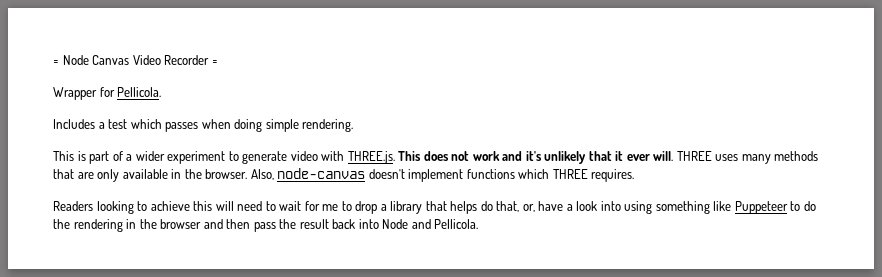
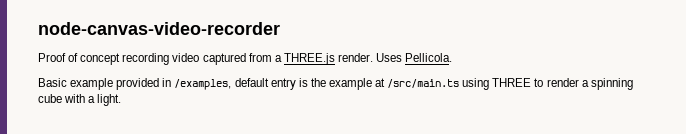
[53,55,218,65] [53,87,162,100] [53,119,354,132] [53,151,819,164] [53,168,635,182] [53,201,816,214] [53,219,479,232] = Node Canvas Video Recorder = // Wrapper for Pellicola. // Includes a test which passes when doing simple rendering. // This is part of a wider experiment to generate video with THREE.js. This does not work and it's unlikely that it ever will. THREE uses many methods that are only available in the browser. Also, node-canvas doesn't implement functions which THREE requires. // Readers looking to achieve this will need to wait for me to drop a library that helps do that, or, have a look into using something like Puppeteer to do the rendering in the browser and then pass the result back into Node and Pellicola. -> [38,22,280,35] [38,53,453,65] [38,78,633,90] [38,94,122,106] node-canvas-video-recorder // Proof of concept recording video captured from a THREE.js render. Uses Pellicola. // Basic example provided in /examples, default entry is the example at /src/main.ts using THREE to render a spinning cube with a light.

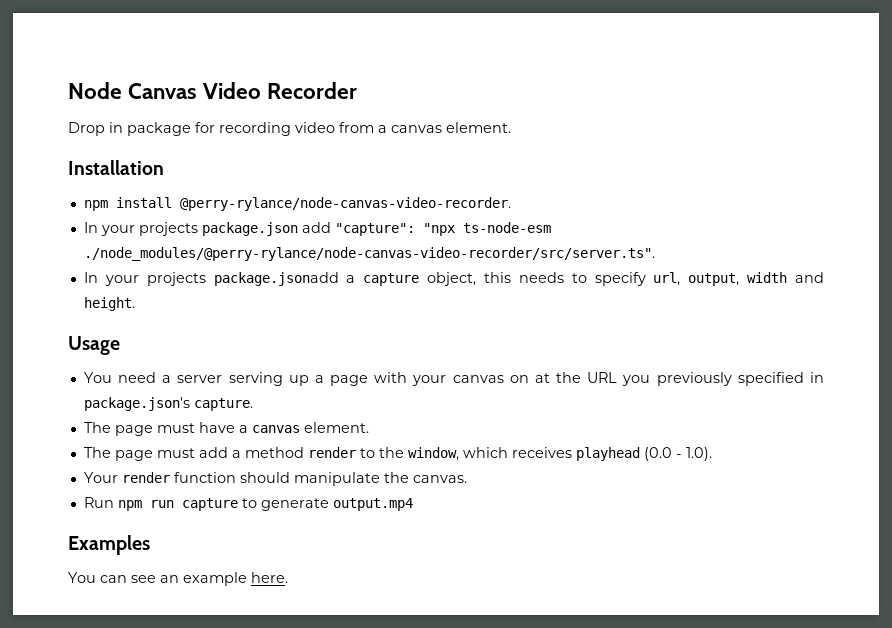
[38,22,280,35] [38,53,121,65] node-canvas-video-recorder // Proof of concept -> [68,82,358,99] [68,122,215,136] Node Canvas Video Recorder // Drop in package for
[202,53,246,65] captured -> (335, 127) none
[283,53,453,65] [38,78,633,90] [38,94,122,106] THREE.js render. Uses Pellicola. // Basic example provided in /examples, default entry is the example at /src/main.ts using THREE to render a spinning cube with a light. -> [391,122,511,133] [68,160,164,175] [83,197,511,211] [83,222,551,236] [83,247,655,261] [83,272,824,286] [83,297,135,311] [68,336,120,355] [83,372,824,386] [83,397,253,411] [83,422,369,436] [83,447,712,461] [83,472,467,486] [83,497,413,511] [68,535,150,555] [68,572,288,586] canvas element. // Installation // npm install @perry-rylance/node-canvas-video-recorder. // In your projects package.json add "capture": "npx ts-node-esm ./node_modules/@perry-rylance/node-canvas-video-recorder/src/server.ts". // In your projects package.jsonadd a capture object, this needs to specify url, output, width and height. // Usage // You need a server serving up a page with your canvas on at the URL you previously specified in package.json's capture. // The page must have a canvas element. // The page must add a method render to the window, which receives playhead (0.0 - 1.0). // Your render function should manipulate the canvas. // Run npm run capture to generate output.mp4 // Examples // You can see an example here.

